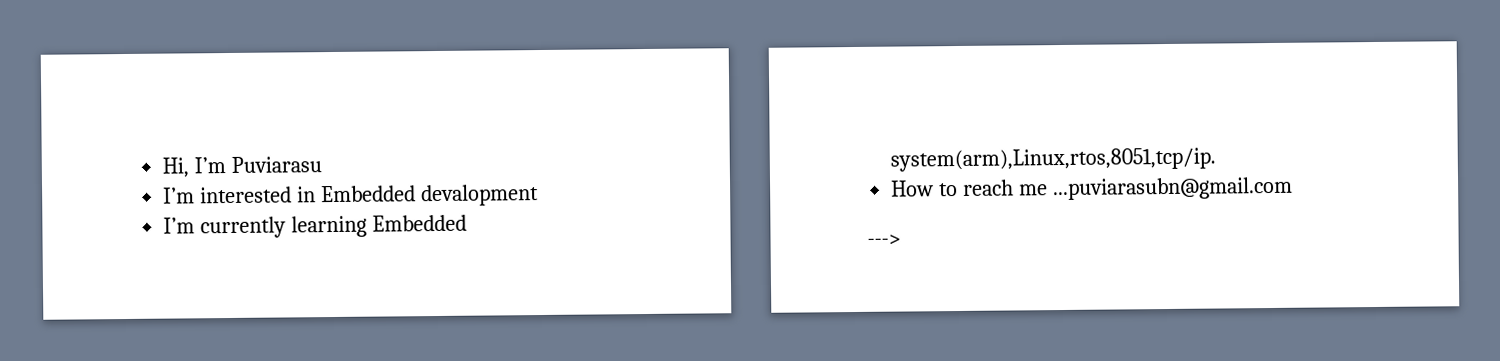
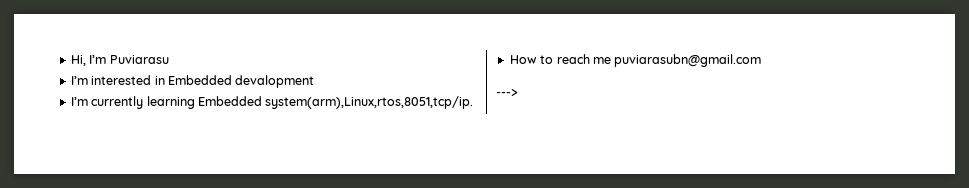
[1052,176,1293,201] ...puviarasubn@gmail.com -> [614,54,762,67] puviarasubn@gmail.com

